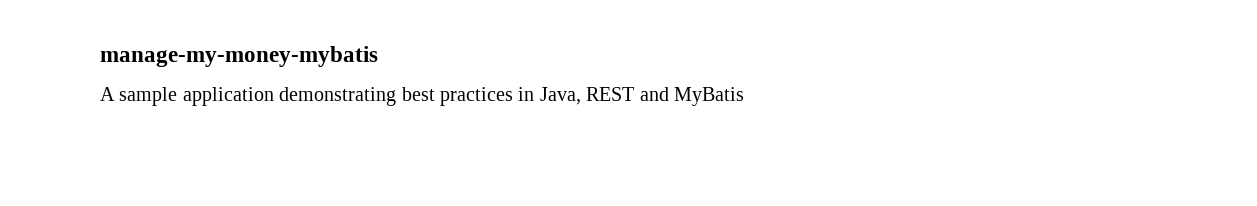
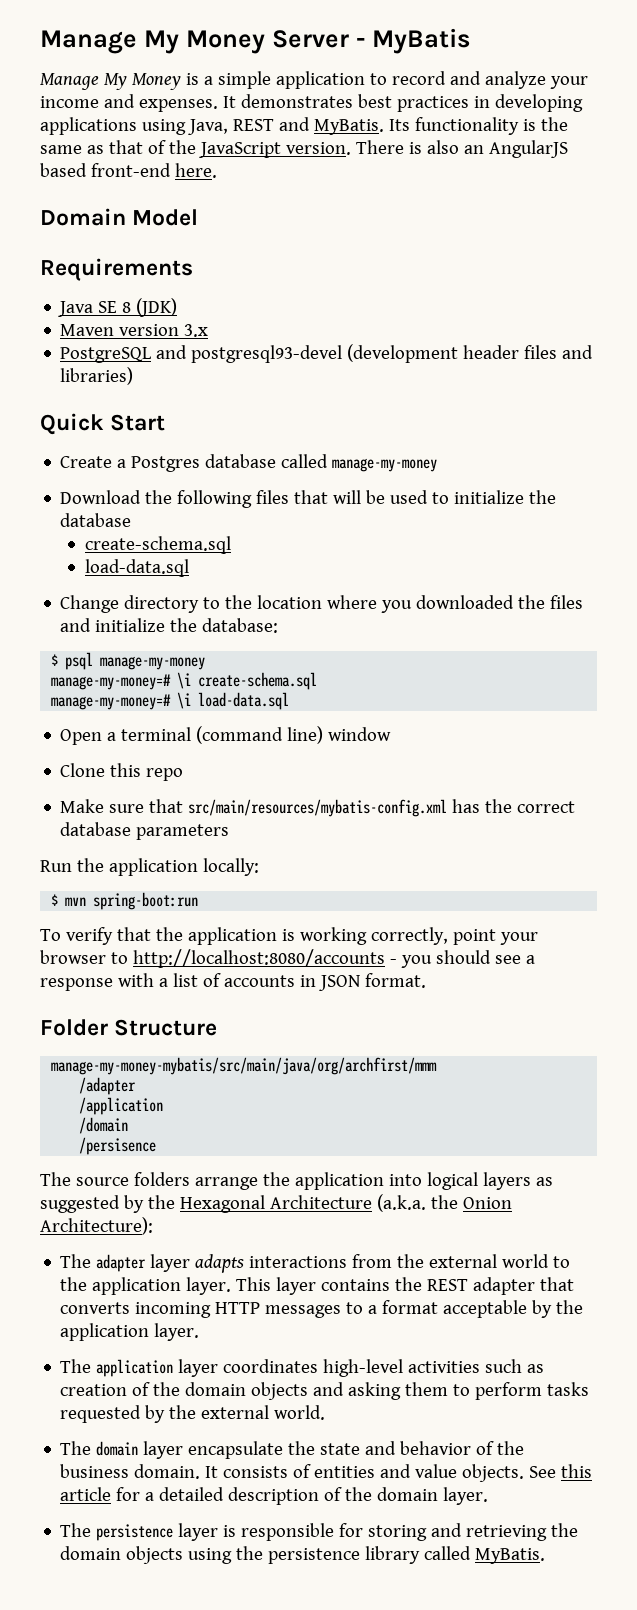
[100,46,378,67] [100,87,744,106] manage-my-money-mybatis // A sample application demonstrating best practices in Java, REST and MyBatis -> [40,28,471,54] [40,71,588,90] [40,94,583,112] [40,117,568,135] [40,140,568,158] [40,163,217,178] [40,208,199,226] [40,258,193,281] [58,298,178,317] [60,324,209,337] [60,344,594,363] [60,367,134,385] [40,413,166,435] [60,454,438,472] [60,490,557,508] [60,513,132,527] [84,536,231,554] [84,559,189,577] [60,595,584,613] [60,618,279,633] [51,652,206,670] [51,672,318,690] [51,692,290,710] [60,726,392,745] [60,763,184,781] [60,799,576,817] [60,822,230,840] [40,858,259,876] [51,892,199,910] [40,927,538,945] [40,949,535,968] [40,973,426,991] [40,1019,218,1036] [51,1057,438,1075] [79,1077,137,1095] [79,1097,164,1115] [79,1117,129,1134] [79,1137,157,1155] [40,1172,553,1190] [40,1194,512,1213] [40,1217,153,1235] [60,1254,571,1273] [60,1277,575,1295] [60,1300,584,1318] [60,1323,200,1341] [60,1359,545,1377] [60,1382,590,1400] [60,1405,326,1423] [60,1441,525,1459] [60,1464,593,1482] [60,1487,489,1505] [60,1523,579,1541] [60,1546,546,1564] Manage My Money Server - MyBatis // Manage My Money is a simple application to record and analyze your income and expenses. It demonstrates best practices in developing applications using Java, REST and MyBatis. Its functionality is the same as that of the JavaScript version. There is also an AngularJS based front-end here. // Domain Model // Requirements // Java SE 8 (JDK) // Maven version 3.x // PostgreSQL and postgresql93-devel (development header files and libraries) // Quick Start // Create a Postgres database called manage-my-money // Download the following files that will be used to initialize the database // create-schema.sql // load-data.sql // Change directory to the location where you downloaded the files and initialize the database: // $ psql manage-my-money // manage-my-money=# \i create-schema.sql // manage-my-money=# \i load-data.sql // Open a terminal (command line) window // Clone this repo // Make sure that src/main/resources/mybatis-config.xml has the correct database parameters // Run the application locally: // $ mvn spring-boot:run // To verify that the application is working correctly, point your browser to http://localhost:8080/accounts - you should see a response with a list of accounts in JSON format. // Folder Structure // manage-my-money-mybatis/src/main/java/org/archfirst/mmm // /adapter // /application // /domain // /persisence // The source folders arrange the application into logical layers as suggested by the Hexagonal Architecture (a.k.a. the Onion Architecture): // The adapter layer adapts interactions from the external world to the application layer. This layer contains the REST adapter that converts incoming HTTP messages to a format acceptable by the application layer. // The application layer coordinates high-level activities such as creation of the domain objects and asking them to perform tasks requested by the external world. // The domain layer encapsulate the state and behavior of the business domain. It consists of entities and value objects. See this article for a detailed description of the domain layer. // The persistence layer is responsible for storing and retrieving the domain objects using the persistence library called MyBatis.

